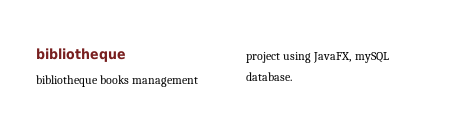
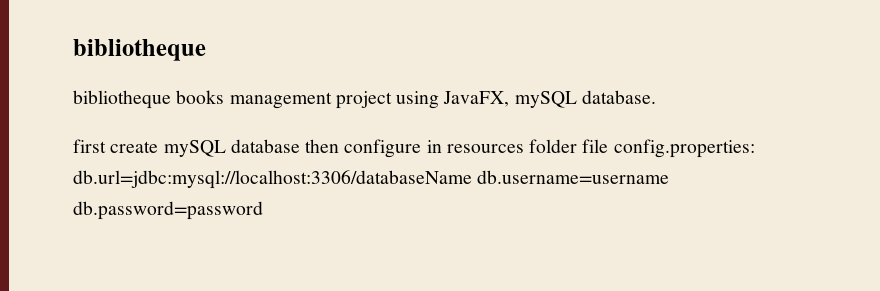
(292, 76) none -> [73,139,755,158] [73,170,670,189] [73,201,263,220] // first create mySQL database then configure in resources folder file config.properties: db.url=jdbc:mysql://localhost:3306/databaseName db.username=username db.password=password

